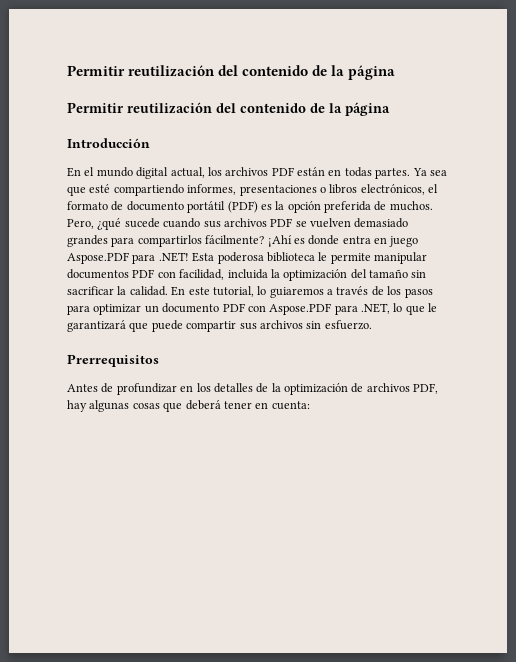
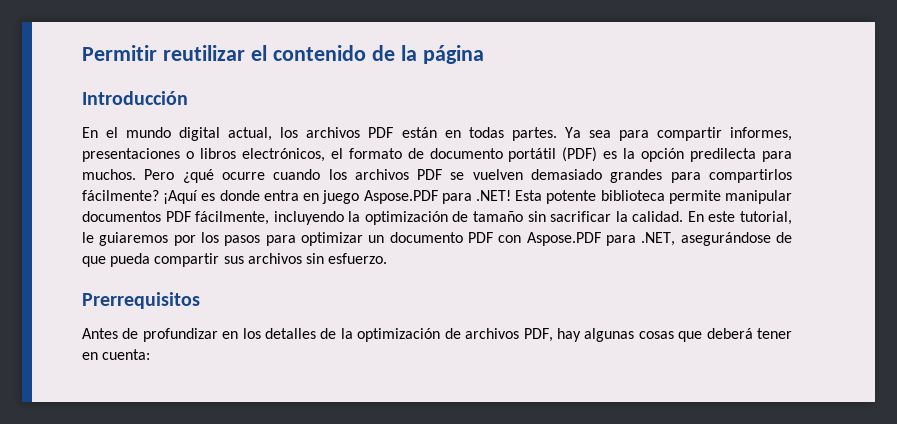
[67,65,396,80] [67,102,236,114] Permitir reutilización del contenido de la página // Permitir reutilización del -> [82,45,267,61] Permitir reutilizar el
[67,184,184,196] que esté compartiendo -> [618,127,722,141] para compartir
[324,201,433,213] [67,218,221,230] preferida de muchos. Pero, ¿qué sucede cuando sus -> [690,148,793,162] [82,169,347,183] predilecta para muchos. Pero ¿qué ocurre cuando los
[267,235,292,247] ¡Ahí -> [163,190,199,204] ¡Aquí
[217,252,328,264] poderosa biblioteca le -> [546,190,665,204] potente biblioteca
[157,269,367,281] con facilidad, incluida la optimización del -> [195,211,469,225] fácilmente, incluyendo la optimización de
[257,286,384,298] lo guiaremos a través de -> [82,232,196,246] le guiaremos por
[393,303,438,315] [67,320,183,332] lo que le garantizará que puede -> [680,232,792,246] [82,253,151,267] asegurándose de que pueda

